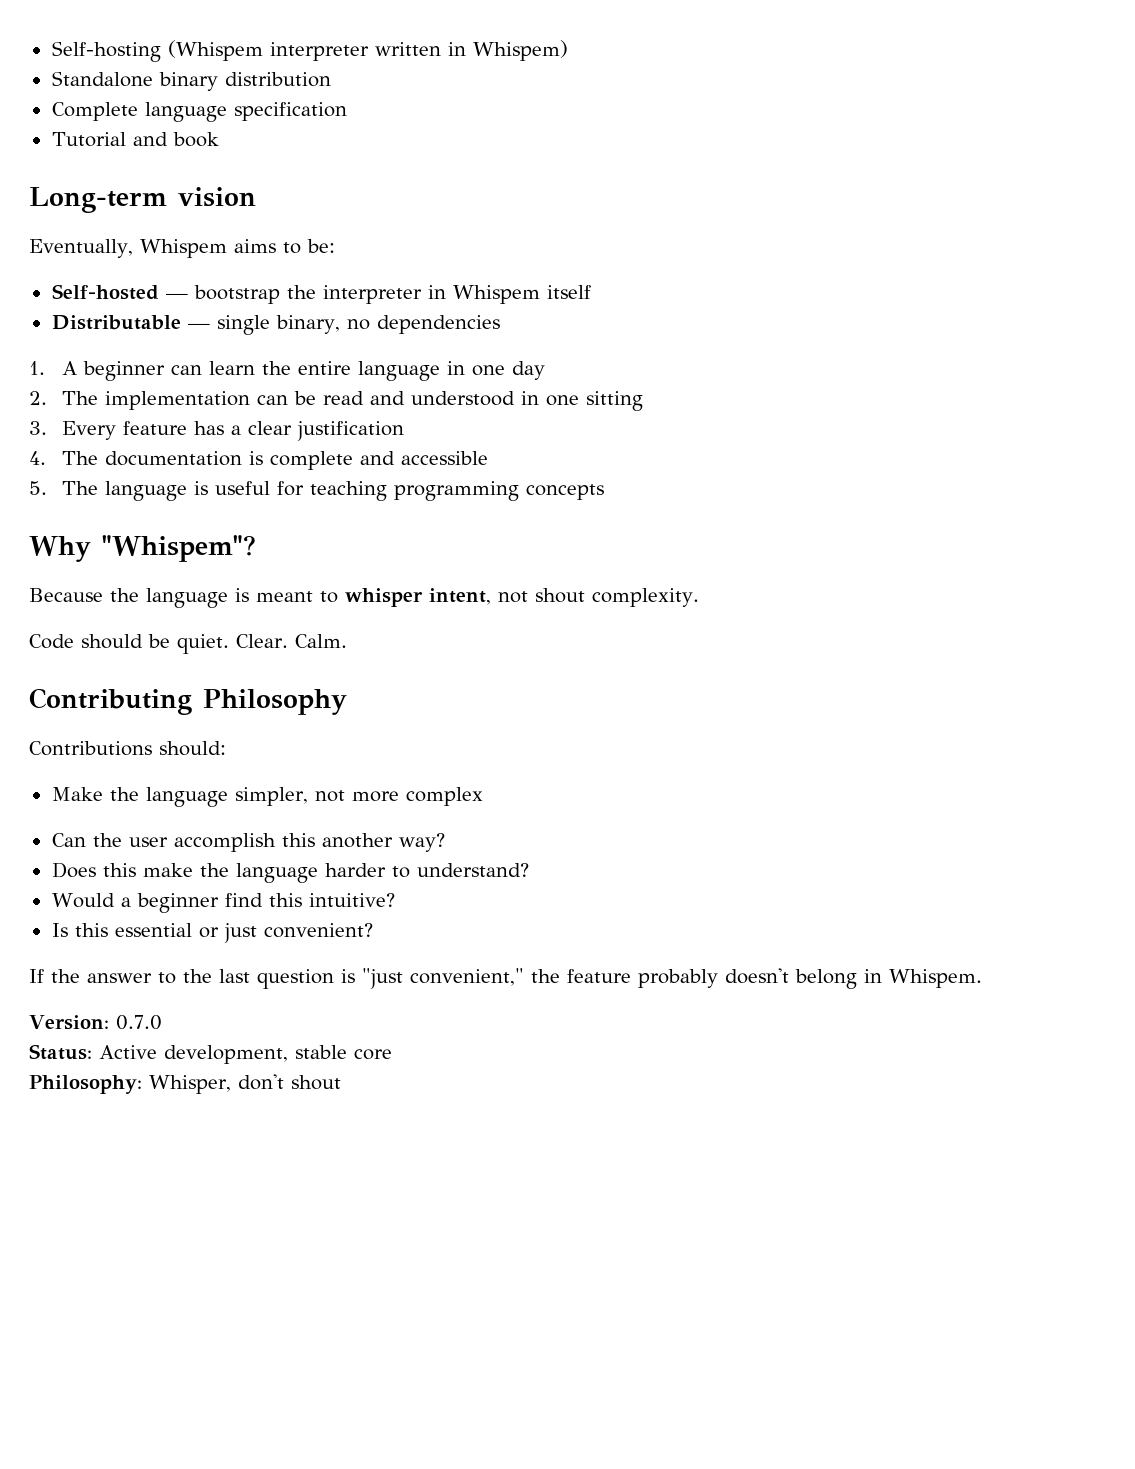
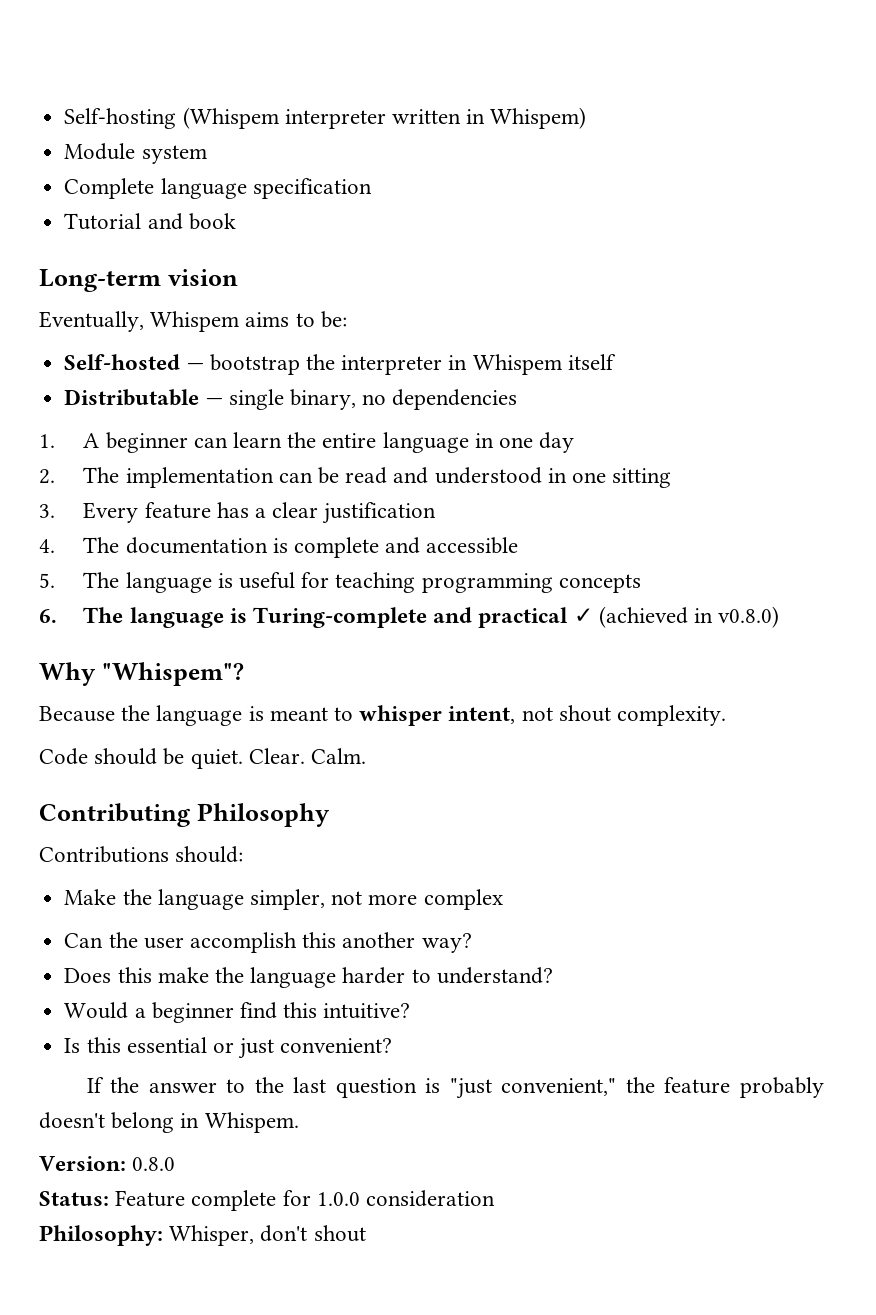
[51,71,331,91] Standalone binary distribution -> [64,143,207,164] Module system
(605, 492) none -> [39,606,780,628] // 6. The language is Turing-complete and practical ✓ (achieved in v0.8.0)
[115,1015,162,1030] 0.7.0 -> [132,1157,176,1171] 0.8.0
[99,1045,392,1064] Active development, stable core -> [115,1190,496,1211] Feature complete for 1.0.0 consideration

